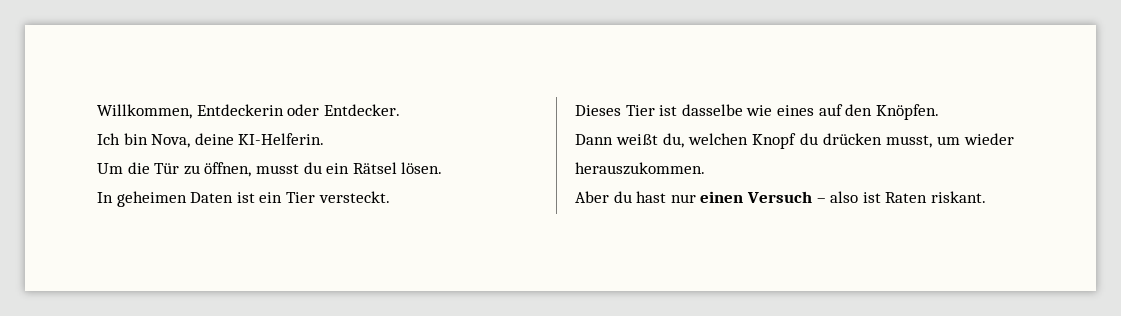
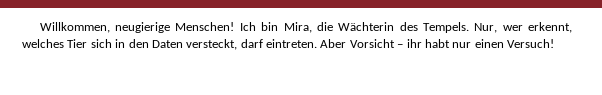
[196,104,400,116] [97,133,325,148] [97,162,443,177] [97,191,390,207] [575,104,939,120] [575,133,1014,149] [575,162,705,175] [575,191,986,203] Entdeckerin oder Entdecker. // Ich bin Nova, deine KI-Helferin. // Um die Tür zu öffnen, musst du ein Rätsel lösen. // In geheimen Daten ist ein Tier versteckt. // Dieses Tier ist dasselbe wie eines auf den Knöpfen. // Dann weißt du, welchen Knopf du drücken musst, um wieder herauszukommen. // Aber du hast nur einen Versuch – also ist Raten riskant. -> [115,22,573,33] [22,39,554,50] neugierige Menschen! Ich bin Mira, die Wächterin des Tempels. Nur, wer erkennt, welches Tier sich in den Daten versteckt, darf eintreten. Aber Vorsicht – ihr habt nur einen Versuch!

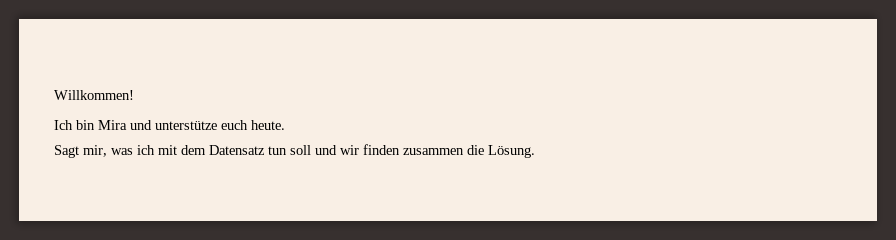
[39,22,573,33] [22,39,554,50] Willkommen, neugierige Menschen! Ich bin Mira, die Wächterin des Tempels. Nur, wer erkennt, welches Tier sich in den Daten versteckt, darf eintreten. Aber Vorsicht – ihr habt nur einen Versuch! -> [54,90,134,100] [54,120,285,130] [54,144,535,158] Willkommen! // Ich bin Mira und unterstütze euch heute. // Sagt mir, was ich mit dem Datensatz tun soll und wir finden zusammen die Lösung.

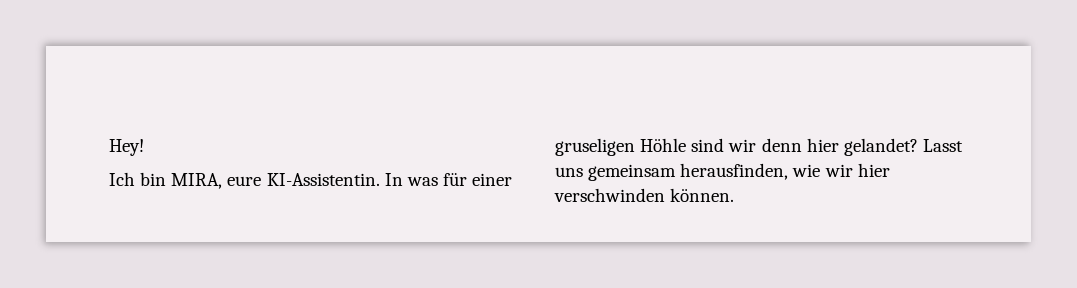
[54,90,134,100] Willkommen! -> [109,139,144,156] Hey!
[98,120,285,130] [54,144,535,158] Mira und unterstütze euch heute. // Sagt mir, was ich mit dem Datensatz tun soll und wir finden zusammen die Lösung. -> [171,173,513,189] [555,138,963,156] [555,163,890,181] [554,188,735,202] MIRA, eure KI-Assistentin. In was für einer gruseligen Höhle sind wir denn hier gelandet? Lasst uns gemeinsam herausfinden, wie wir hier verschwinden können.

